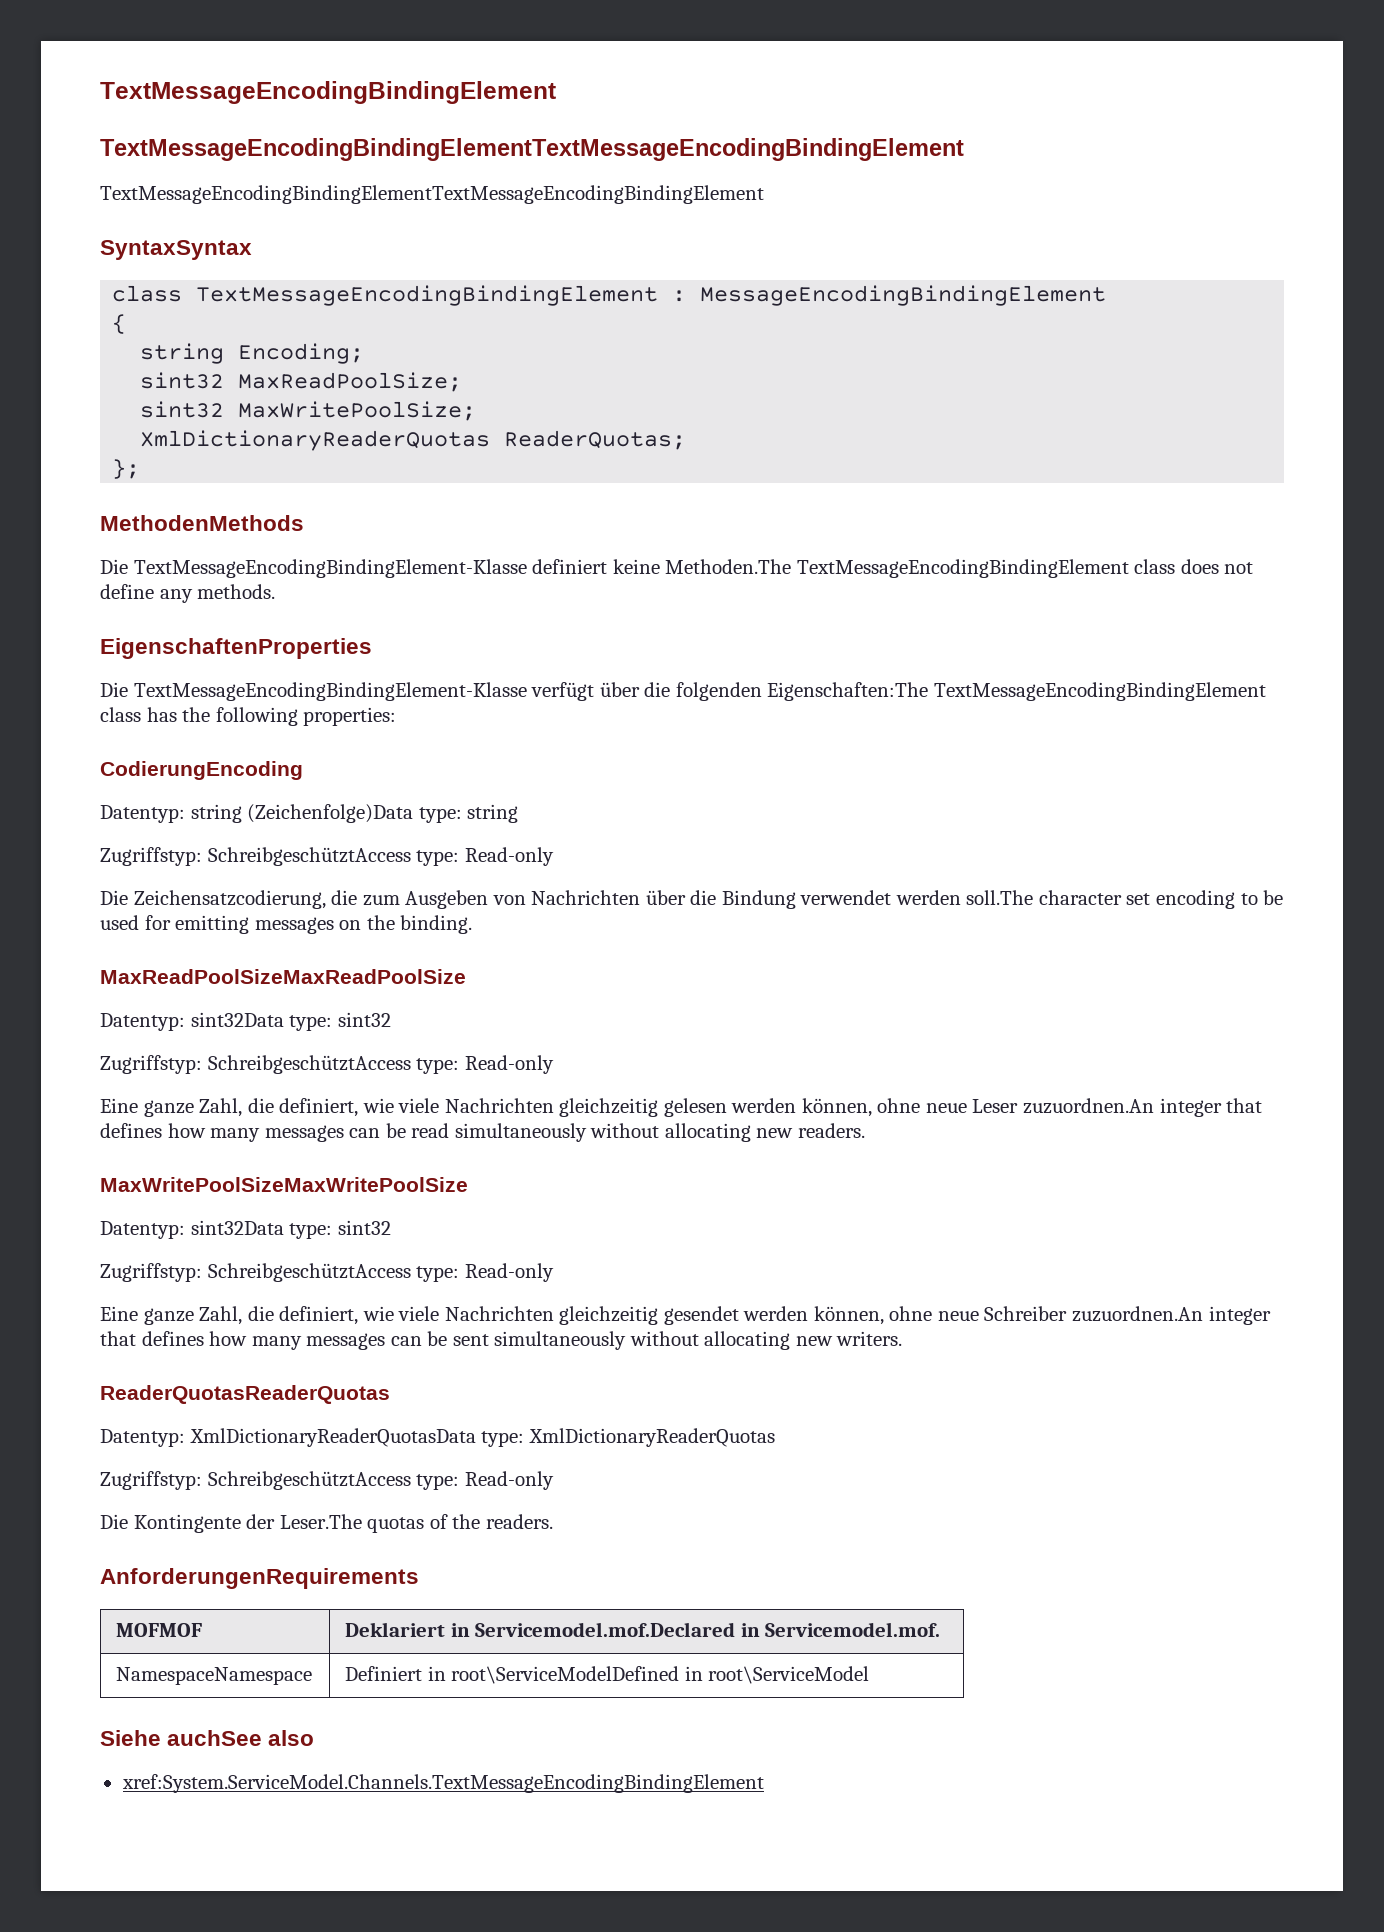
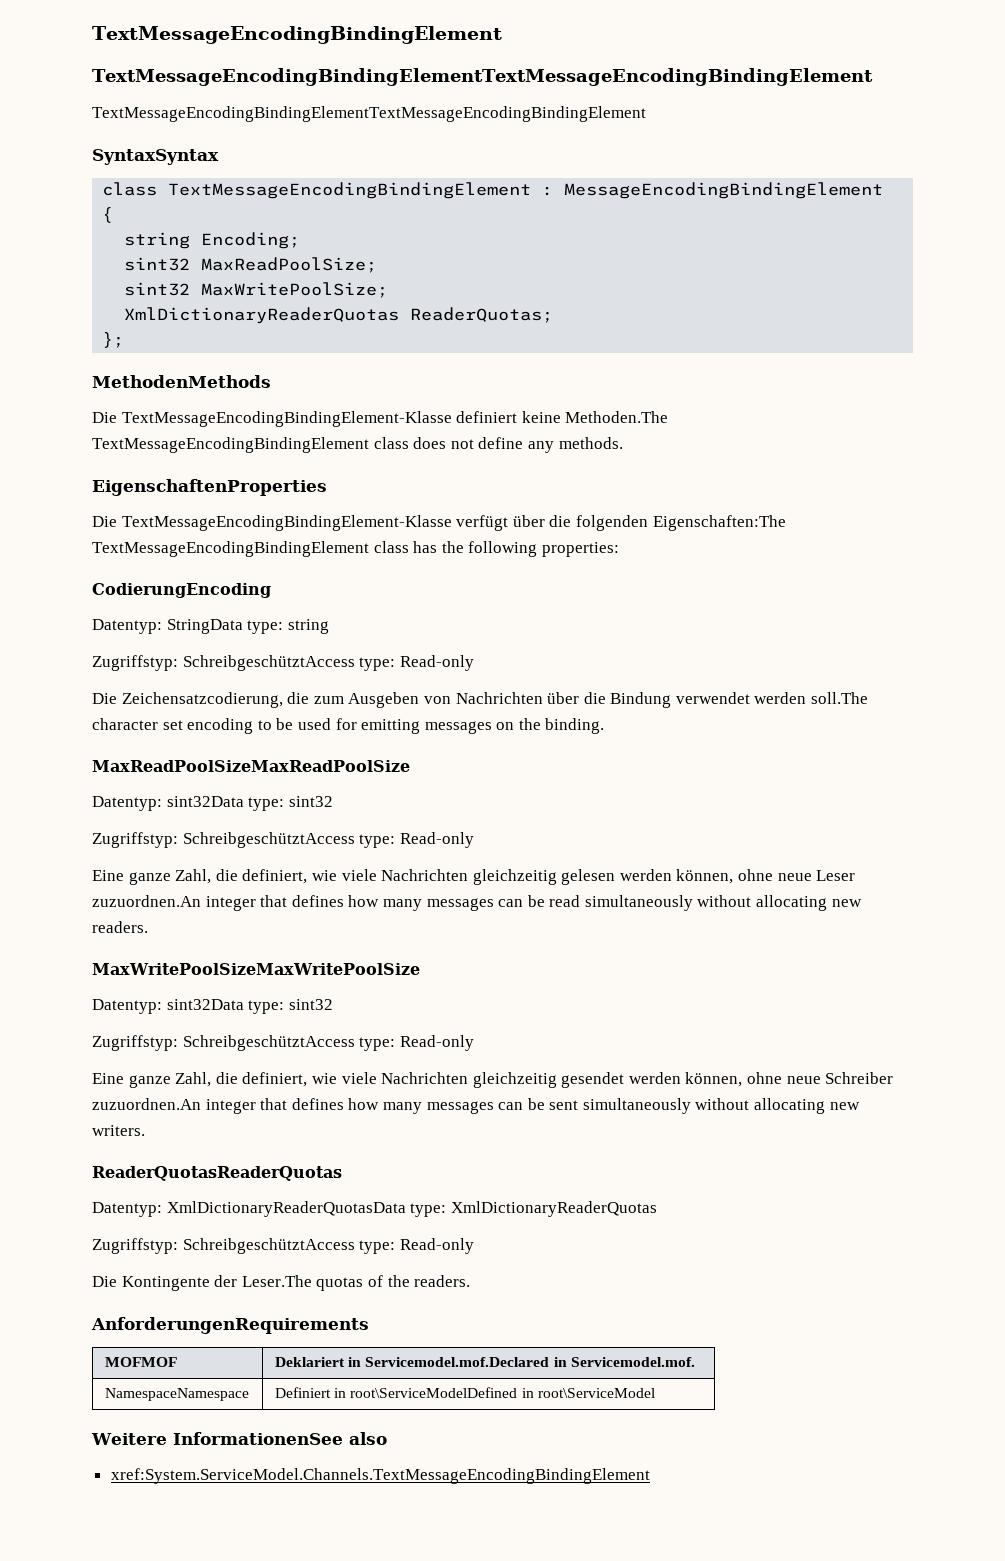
[190,804,414,823] string (Zeichenfolge)Data -> [166,619,243,634] StringData
[100,1730,263,1746] Siehe auchSee -> [91,1432,343,1445] Weitere InformationenSee

